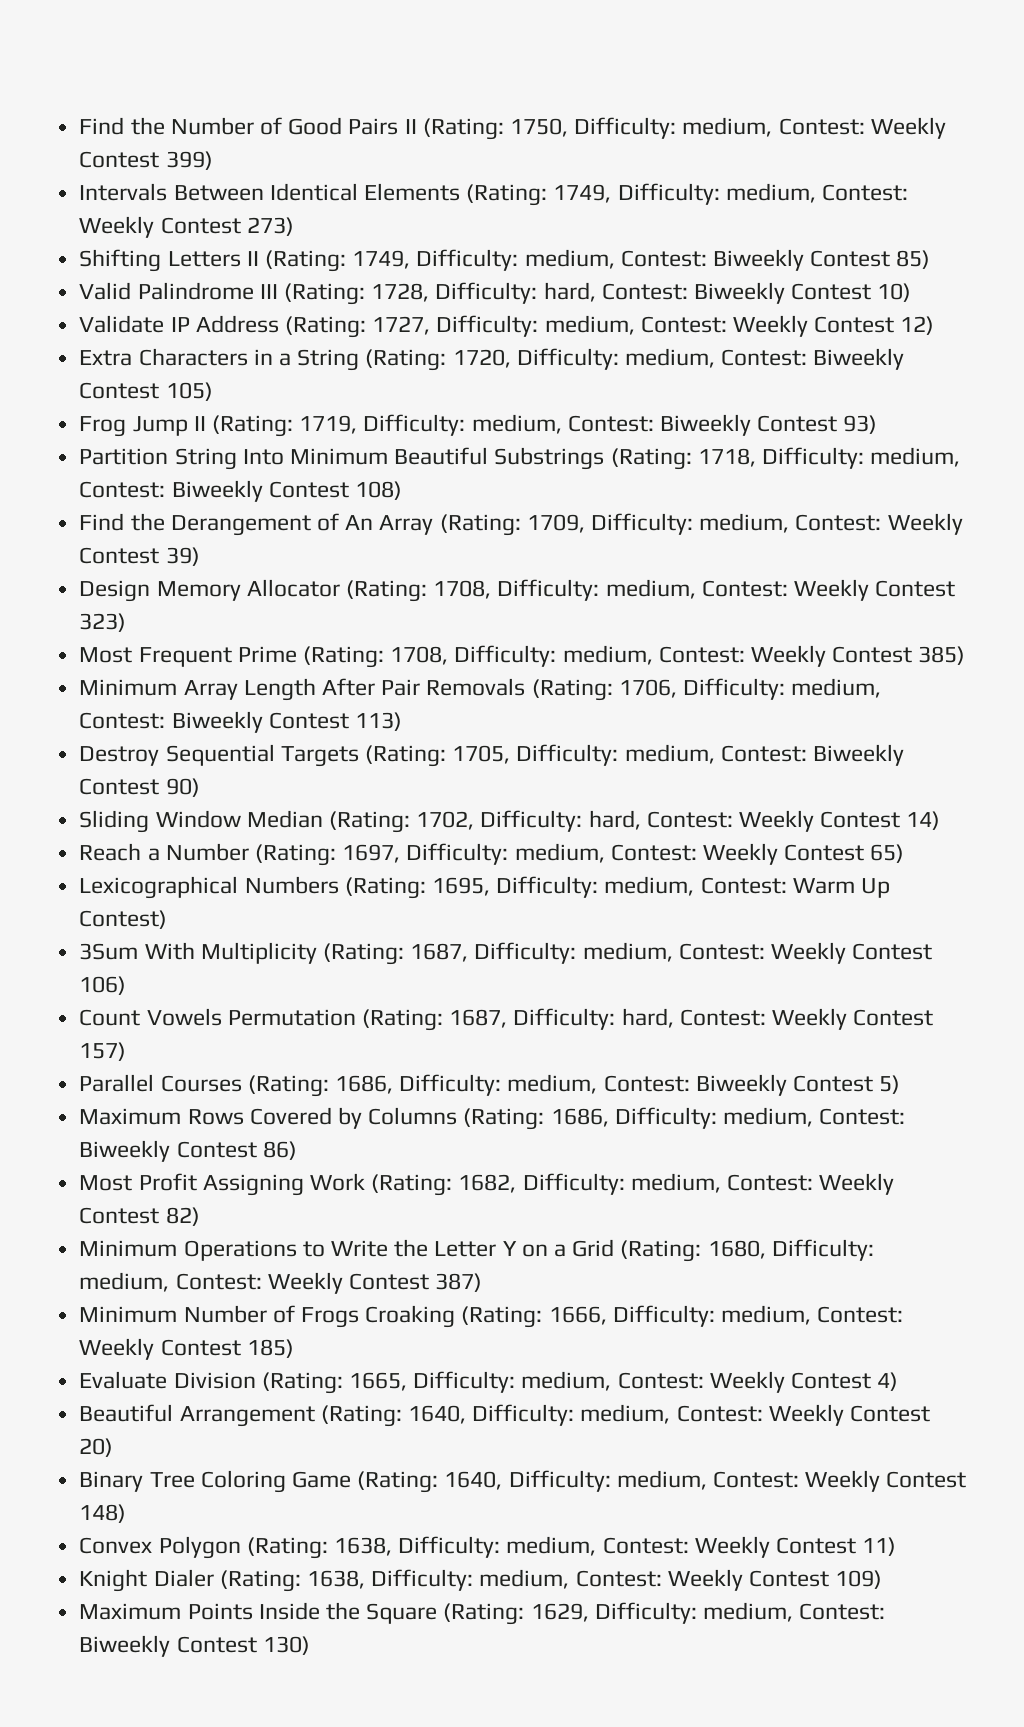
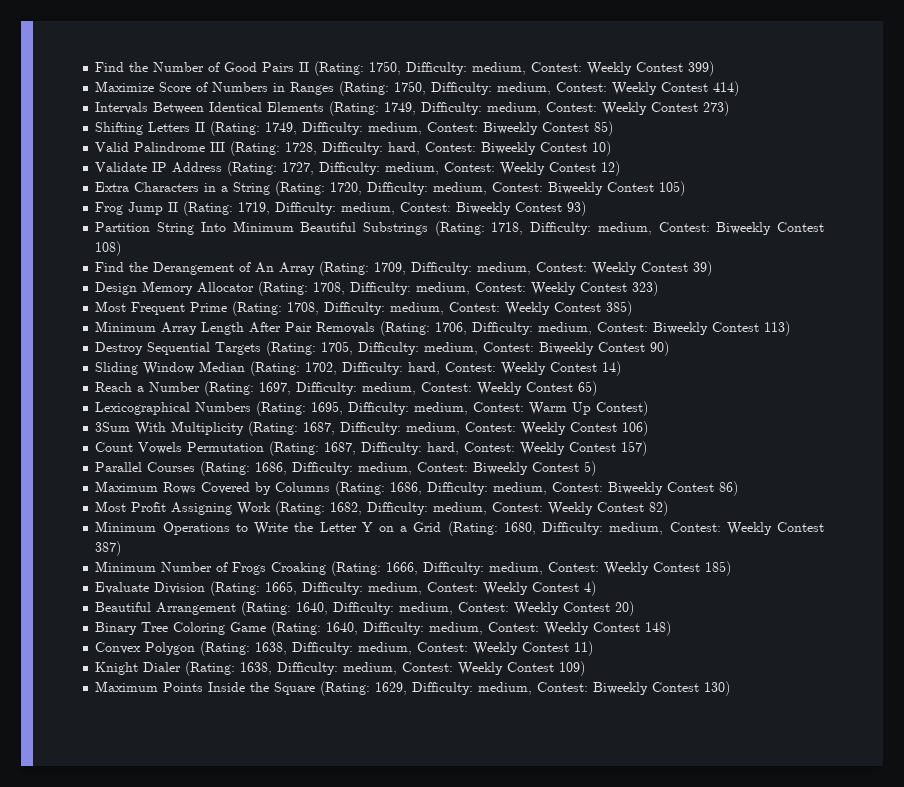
(213, 160) none -> [95,81,740,96] // Maximize Score of Numbers in Ranges (Rating: 1750, Difficulty: medium, Contest: Weekly Contest 414)

